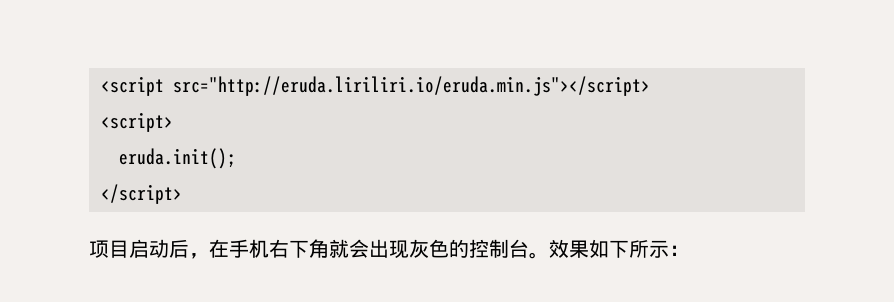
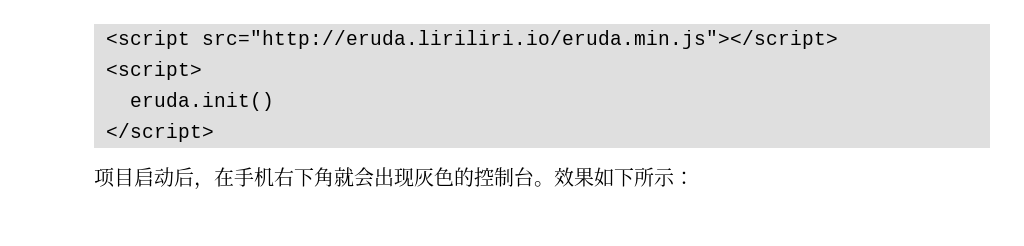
[119,148,236,169] eruda.init(); -> [130,92,274,111] eruda.init()

